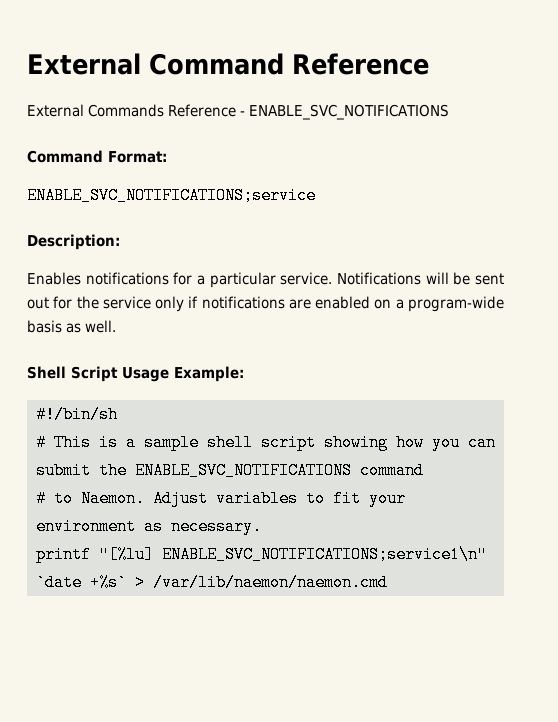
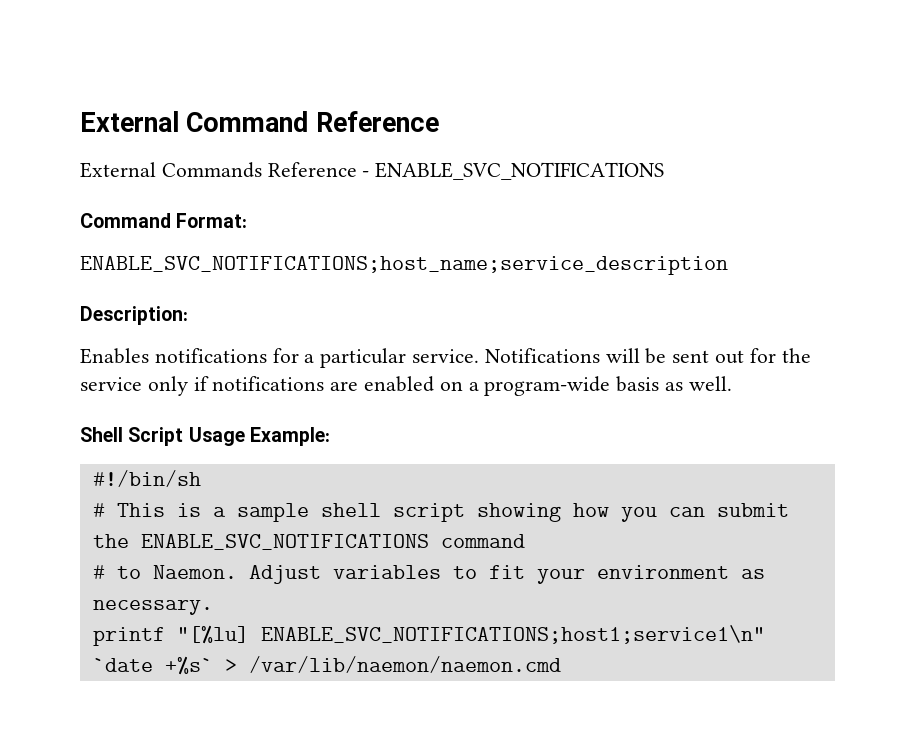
[27,187,316,204] ENABLE_SVC_NOTIFICATIONS;service -> [80,256,728,275] ENABLE_SVC_NOTIFICATIONS;host_name;service_description
[162,546,487,563] ENABLE_SVC_NOTIFICATIONS;service1\n" -> [260,625,765,644] ENABLE_SVC_NOTIFICATIONS;host1;service1\n"

